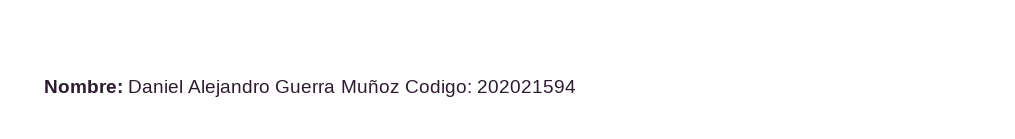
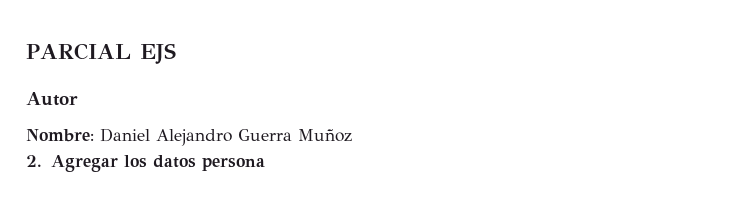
(44, 86) none -> [26,43,176,64] [26,92,78,106] PARCIAL EJS // Autor //
[404,80,576,97] Codigo: 202021594 -> [26,155,265,172] // 2. Agregar los datos persona

